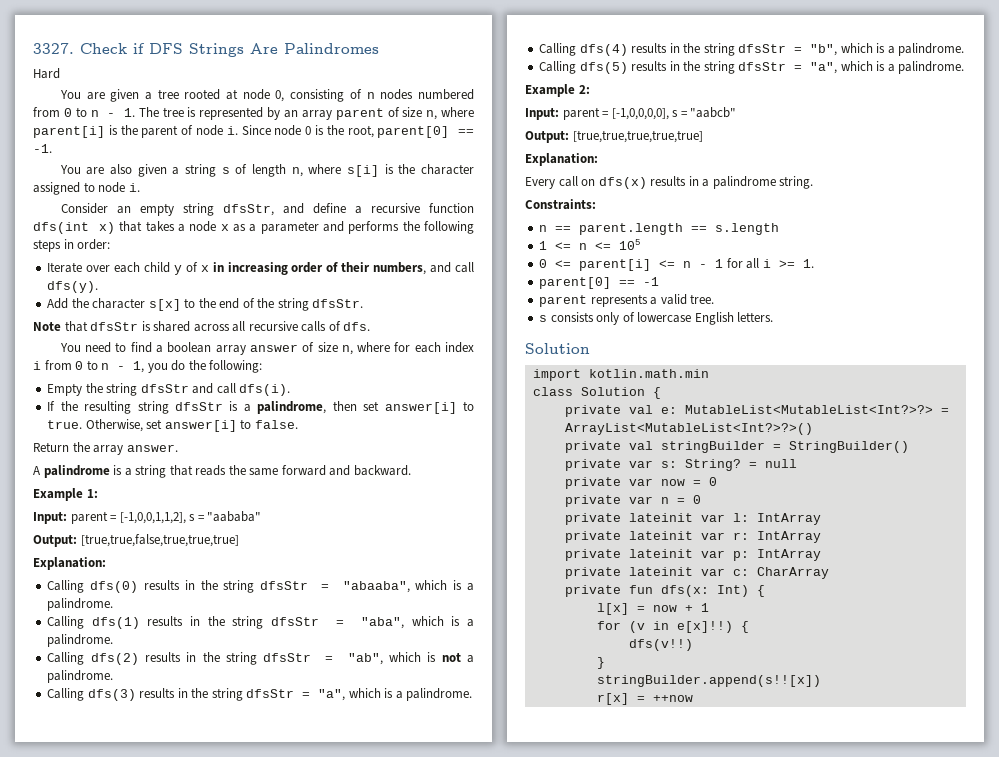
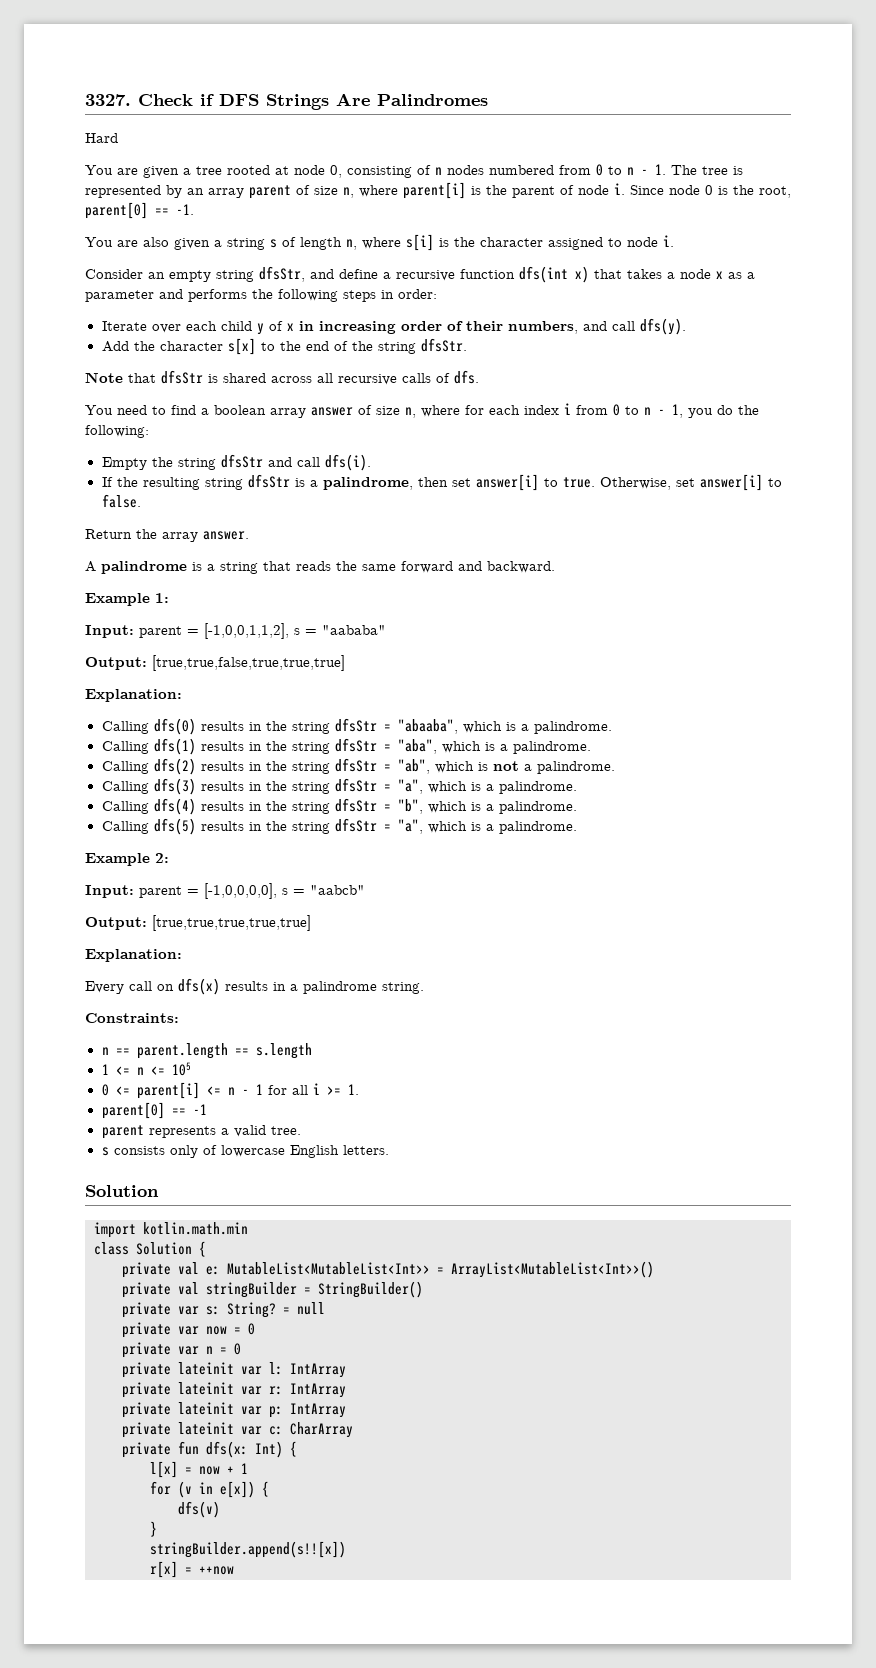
[684,405,949,414] [564,423,813,435] MutableList<MutableList<Int?>?> = ArrayList<MutableList<Int?>?>() -> [227,1261,654,1278] MutableList<MutableList<Int>> = ArrayList<MutableList<Int>>()
[676,621,749,633] [628,639,693,651] e[x]!!) { // dfs(v!!) -> [220,1481,269,1498] [178,1501,220,1518] e[x]) { // dfs(v)

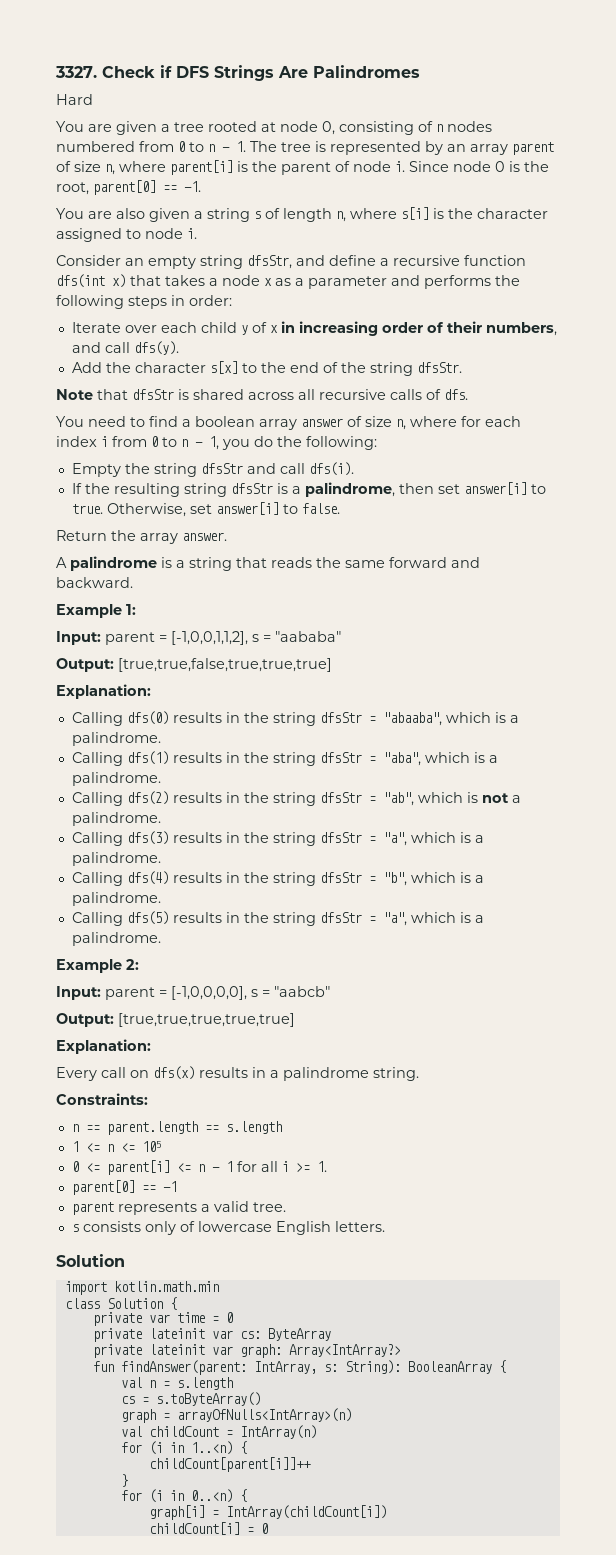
[178,1261,654,1278] [122,1281,423,1298] [122,1302,325,1318] [122,1322,255,1338] [122,1342,213,1358] val e: MutableList<MutableList<Int>> = ArrayList<MutableList<Int>>() // private val stringBuilder = StringBuilder() // private var s: String? = null // private var now = 0 // private var n -> [148,1312,205,1323] var time
[269,1362,346,1378] [122,1382,346,1398] [122,1402,346,1418] [122,1422,353,1438] [122,1441,297,1458] [150,1461,248,1478] [150,1481,269,1498] [178,1501,220,1518] l: IntArray // private lateinit var r: IntArray // private lateinit var p: IntArray // private lateinit var c: CharArray // private fun dfs(x: Int) { // l[x] = now + 1 // for (v in e[x]) { // dfs(v) -> [239,1328,331,1341] [92,1344,401,1358] [92,1360,506,1375] [120,1377,233,1390] [120,1392,261,1406] [120,1408,352,1423] [120,1425,317,1439] [120,1441,247,1455] [148,1457,311,1472] cs: ByteArray // private lateinit var graph: Array<IntArray?> // fun findAnswer(parent: IntArray, s: String): BooleanArray { // val n = s.length // cs = s.toByteArray() // graph = arrayOfNulls<IntArray>(n) // val childCount = IntArray(n) // for (i in 1..<n) { // childCount[parent[i]]++
[150,1541,346,1558] [150,1561,234,1578] stringBuilder.append(s!![x]) // r[x] = ++now -> [120,1489,247,1503] [148,1505,387,1520] [148,1522,268,1535] for (i in 0..<n) { // graph[i] = IntArray(childCount[i]) // childCount[i] = 0

